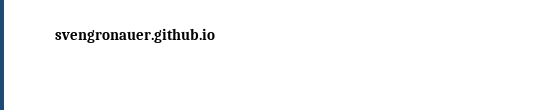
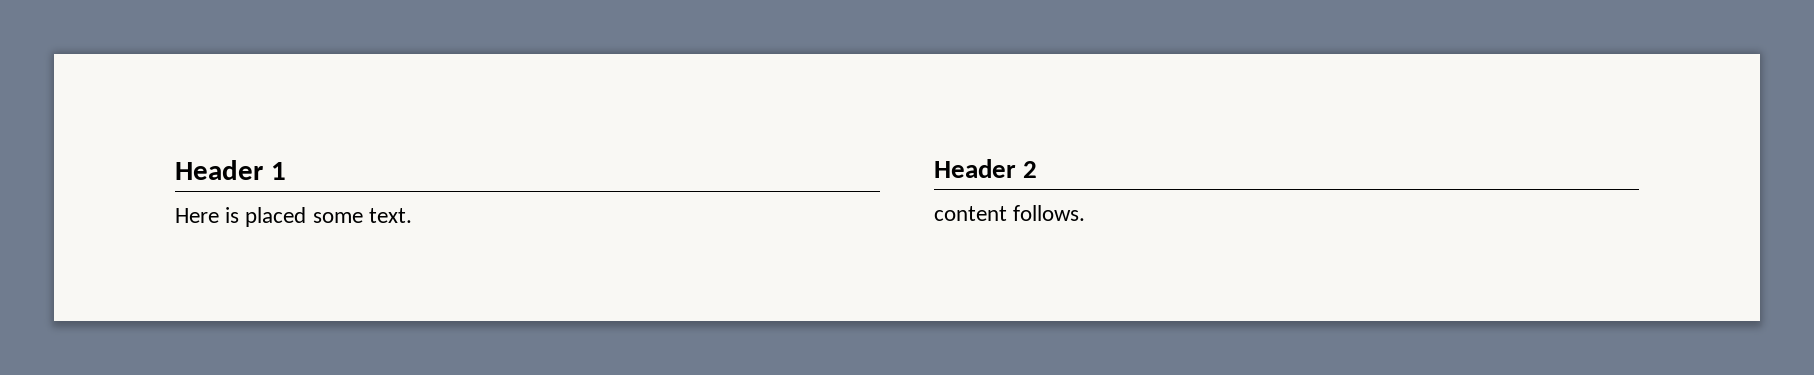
[55,28,215,43] svengronauer.github.io -> [175,160,286,180] [175,207,412,227] [934,159,1038,178] [934,205,1086,221] Header 1 // Here is placed some text. // Header 2 // content follows.

